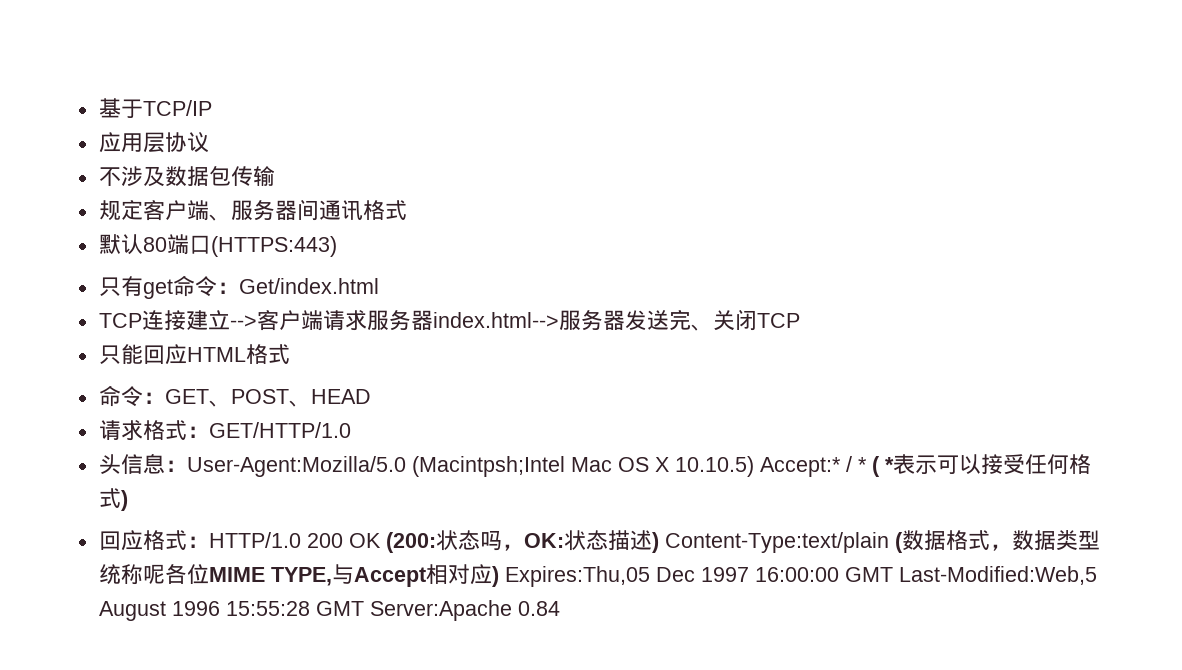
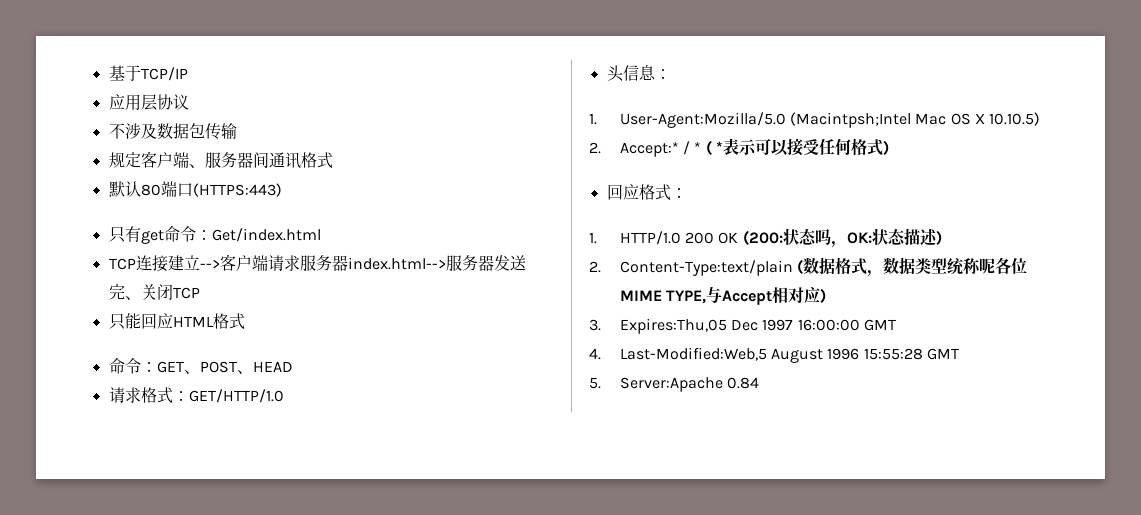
(187, 466) none -> [589,113,597,125] // 1.
(754, 466) none -> [589,142,601,154] // 2.
(209, 542) none -> [589,232,597,244] // 1.
(659, 542) none -> [589,261,601,273] // 2.
(499, 576) none -> [589,319,601,331] // 3.
(893, 574) none -> [589,348,601,360] // 4.
(364, 608) none -> [589,377,601,389] // 5.

